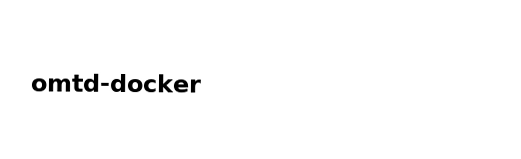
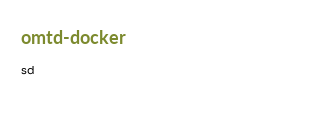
(202, 83) none -> [21,65,35,75] // sd

